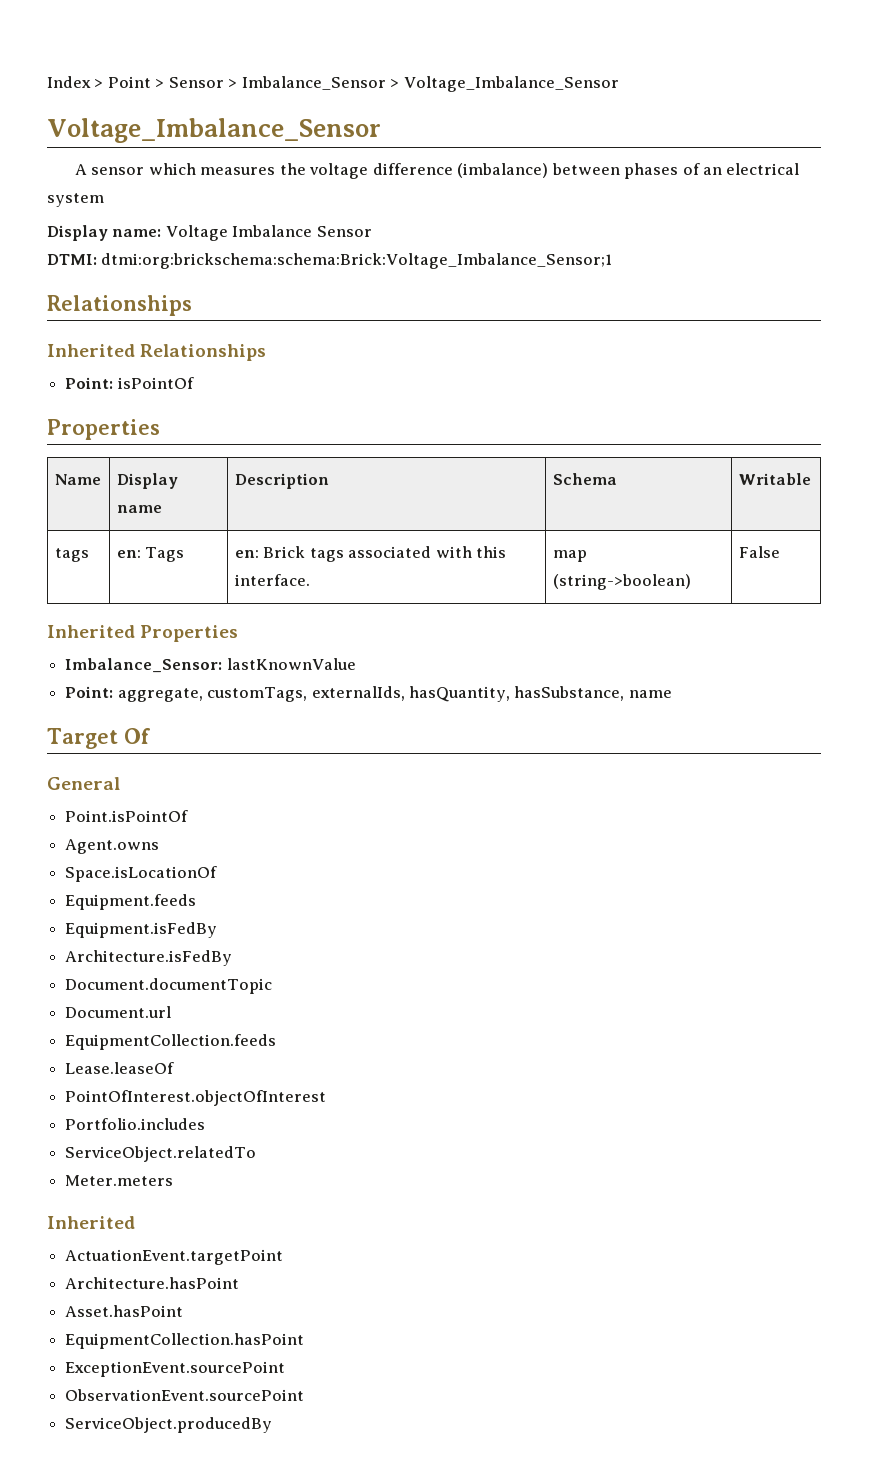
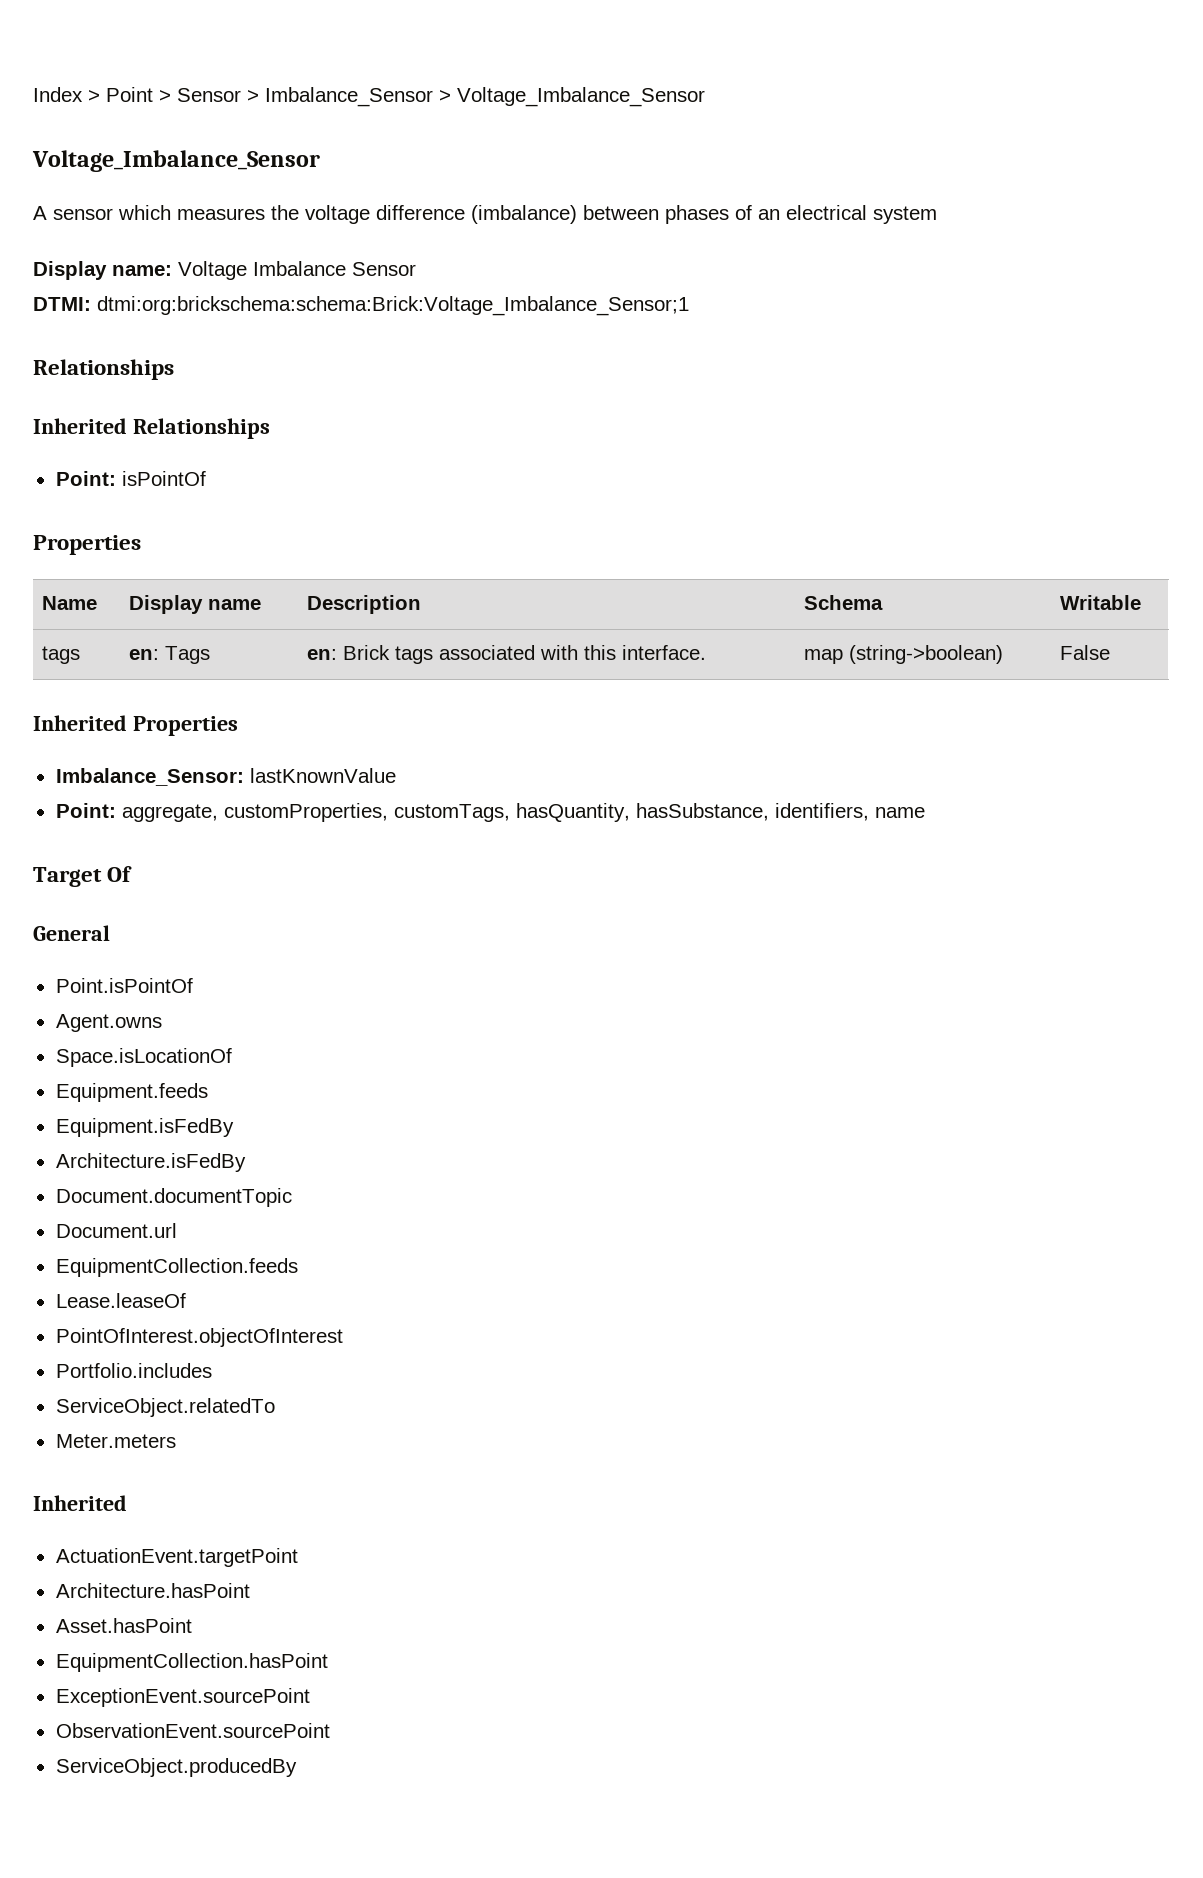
[207,686,405,702] customTags, externalIds, -> [223,803,510,822] customProperties, customTags,
(625, 693) none -> [774,803,869,821] identifiers,

